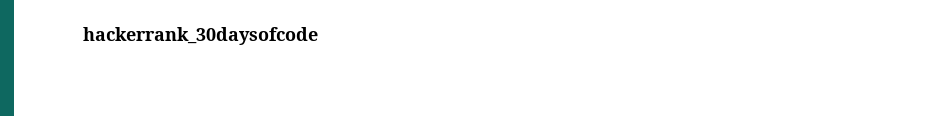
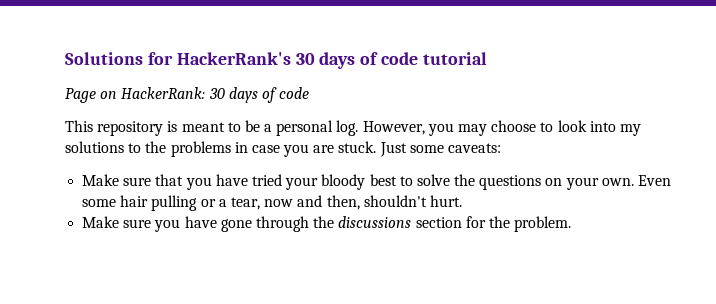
[83,27,318,45] hackerrank_30daysofcode -> [65,52,488,69] [65,87,310,103] [65,120,641,136] [65,141,502,157] [82,174,672,190] [82,195,462,211] [82,216,572,232] Solutions for HackerRank's 30 days of code tutorial // Page on HackerRank: 30 days of code // This repository is meant to be a personal log. However, you may choose to look into my solutions to the problems in case you are stuck. Just some caveats: // Make sure that you have tried your bloody best to solve the questions on your own. Even some hair pulling or a tear, now and then, shouldn't hurt. // Make sure you have gone through the discussions section for the problem.

